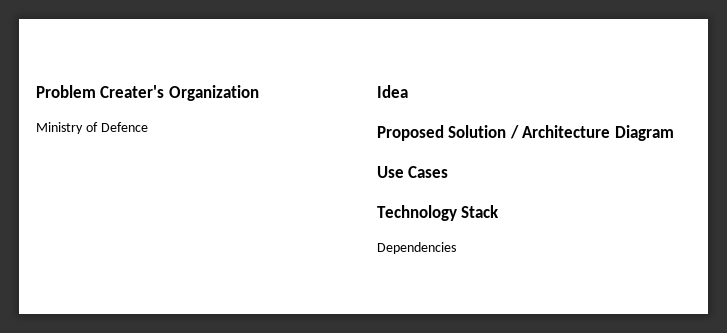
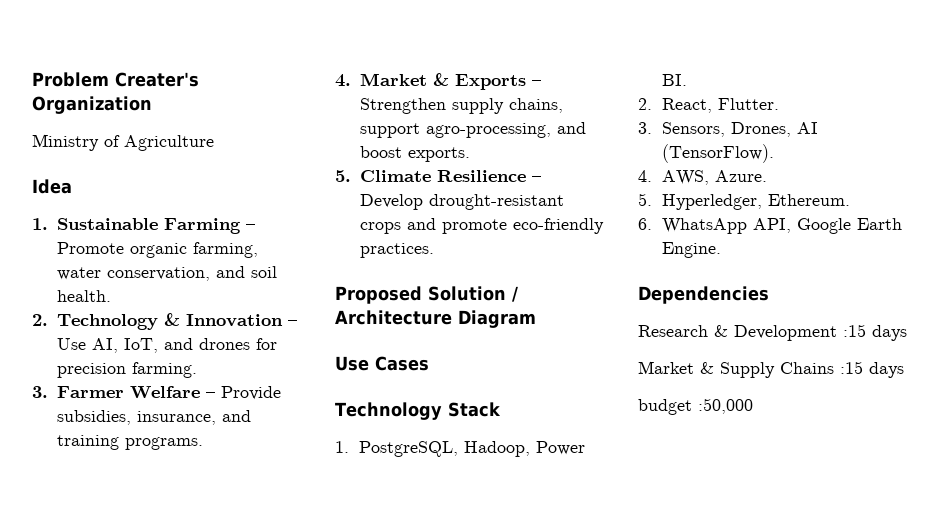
[100,122,148,132] Defence -> [124,135,214,151] Agriculture
(408, 91) none -> [32,218,255,234] [56,242,258,258] [56,266,277,281] [56,290,111,302] [32,313,297,330] [56,338,277,353] [56,362,197,378] [32,386,281,400] [56,410,251,425] [56,435,203,450] [335,73,541,90] [359,98,563,114] [359,122,586,138] [359,146,470,162] [335,170,541,182] [359,194,564,210] [359,218,604,234] [359,243,434,258] // 1. Sustainable Farming – Promote organic farming, water conservation, and soil health. // 2. Technology & Innovation – Use AI, IoT, and drones for precision farming. // 3. Farmer Welfare – Provide subsidies, insurance, and training programs. // 4. Market & Exports – Strengthen supply chains, support agro-processing, and boost exports. // 5. Climate Resilience – Develop drought-resistant crops and promote eco-friendly practices.
[377,242,456,254] Dependencies -> [335,441,586,457] [662,74,688,86] [638,98,780,113] [638,122,819,137] [662,144,775,163] [638,170,768,185] [638,193,851,210] [638,218,903,234] [662,242,722,258] [638,286,769,304] [638,324,907,341] [638,361,904,378] [638,398,753,415] 1. PostgreSQL, Hadoop, Power BI. // 2. React, Flutter. // 3. Sensors, Drones, AI (TensorFlow). // 4. AWS, Azure. // 5. Hyperledger, Ethereum. // 6. WhatsApp API, Google Earth Engine. // Dependencies // Research & Development :15 days // Market & Supply Chains :15 days // budget :50,000

